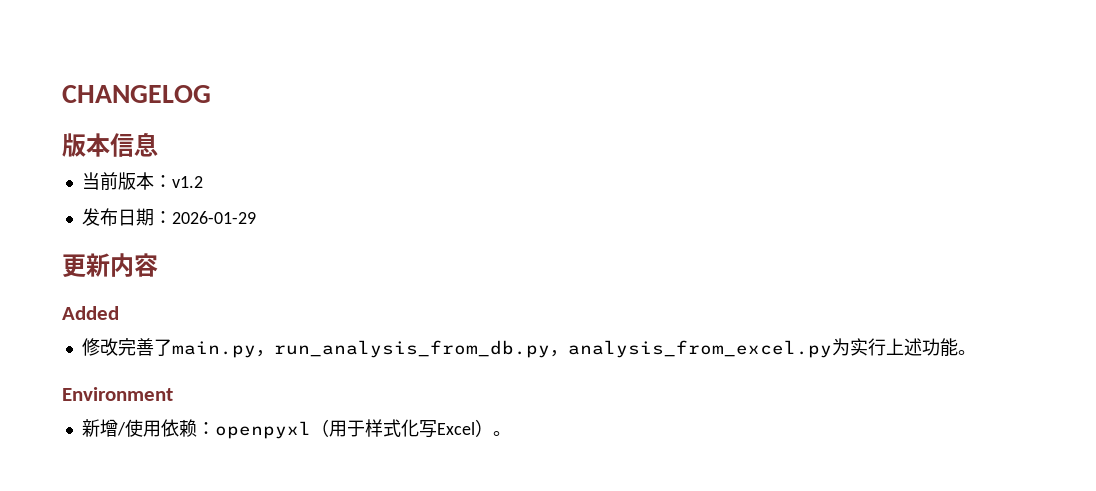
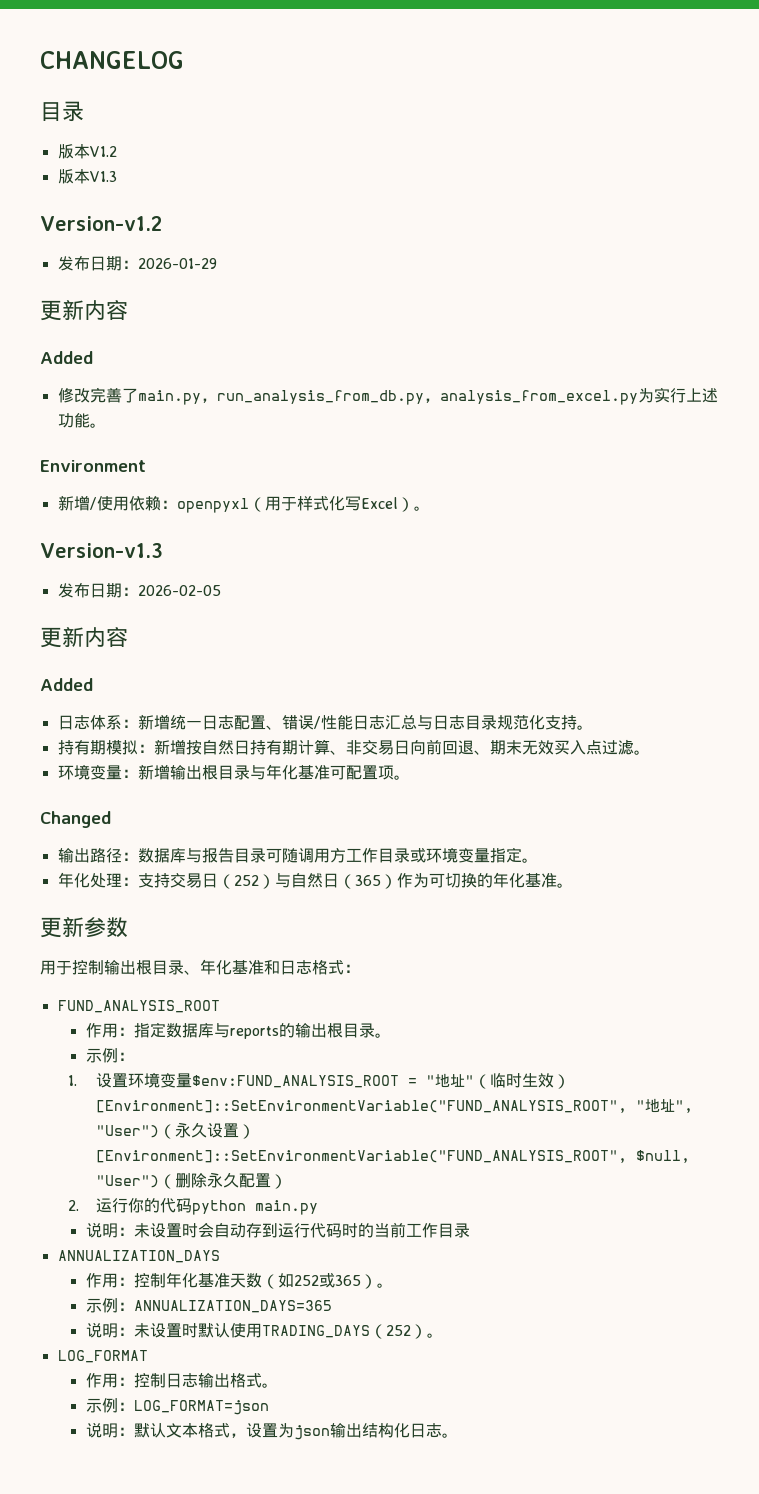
[62,132,158,157] [81,172,203,190] // 版本信息 // 当前版本：v1.2 -> [40,101,84,122] [57,144,117,159] [57,169,117,184] [40,216,162,231] // 目录 // 版本V1.2 // 版本V1.3 // Version-v1.2
(511, 433) none -> [40,543,163,558] [57,582,221,598] [40,627,128,648] [40,678,93,691] [57,714,593,730] [57,739,650,755] [57,764,410,780] [40,811,111,828] [57,847,538,863] [57,872,573,889] [40,917,128,938] [40,959,360,975] [57,1000,220,1013] [85,1022,391,1039] [85,1048,134,1063] [67,1072,570,1089] [95,1098,693,1113] [95,1122,255,1139] [95,1150,690,1163] [95,1172,287,1189] [67,1198,318,1215] [85,1222,470,1238] [57,1250,220,1263] [85,1272,393,1289] [85,1298,332,1313] [85,1322,443,1339] [57,1350,148,1363] [85,1373,278,1388] [85,1398,269,1415] [85,1422,458,1440] // Version-v1.3 // 发布日期：2026-02-05 // 更新内容 // Added // 日志体系：新增统一日志配置、错误/性能日志汇总与日志目录规范化支持。 // 持有期模拟：新增按自然日持有期计算、非交易日向前回退、期末无效买入点过滤。 // 环境变量：新增输出根目录与年化基准可配置项。 // Changed // 输出路径：数据库与报告目录可随调用方工作目录或环境变量指定。 // 年化处理：支持交易日（252）与自然日（365）作为可切换的年化基准。 // 更新参数 // 用于控制输出根目录、年化基准和日志格式： // FUND_ANALYSIS_ROOT // 作用：指定数据库与reports的输出根目录。 // 示例： // 1.设置环境变量$env:FUND_ANALYSIS_ROOT = "地址"（临时生效）[Environment]::SetEnvironmentVariable("FUND_ANALYSIS_ROOT", "地址", "User")（永久设置）[Environment]::SetEnvironmentVariable("FUND_ANALYSIS_ROOT", $null, "User")（删除永久配置） // 2.运行你的代码python main.py // 说明：未设置时会自动存到运行代码时的当前工作目录 // ANNUALIZATION_DAYS // 作用：控制年化基准天数（如252或365）。 // 示例：ANNUALIZATION_DAYS=365 // 说明：未设置时默认使用TRADING_DAYS（252）。 // LOG_FORMAT // 作用：控制日志输出格式。 // 示例：LOG_FORMAT=json // 说明：默认文本格式，设置为json输出结构化日志。

